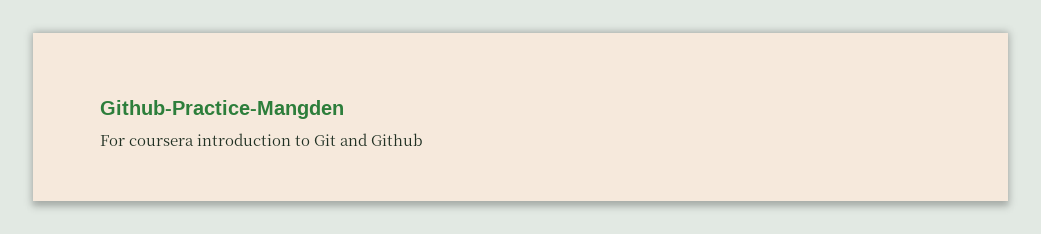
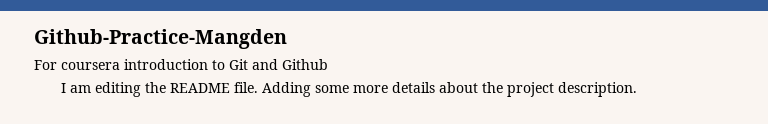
(424, 139) none -> [60,82,637,97] // I am editing the README file. Adding some more details about the project description.

